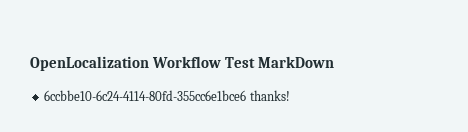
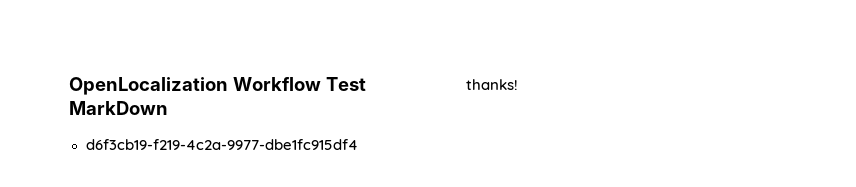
[44,90,247,101] 6ccbbe10-6c24-4114-80fd-355cc6e1bce6 -> [85,139,358,150] d6f3cb19-f219-4c2a-9977-dbe1fc915df4

